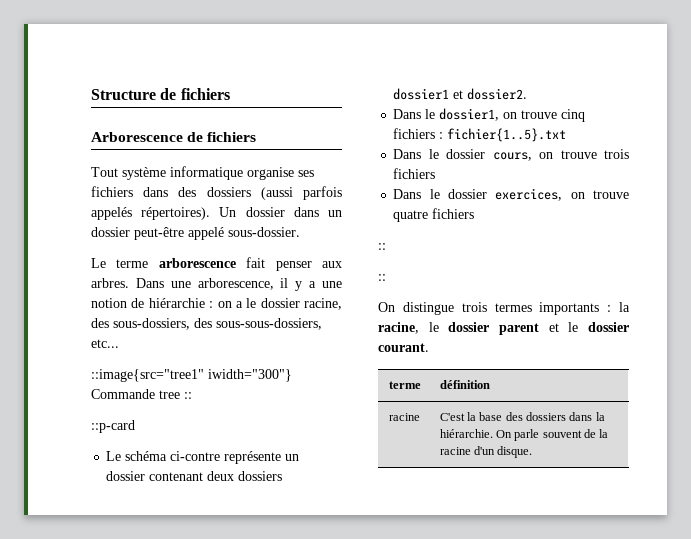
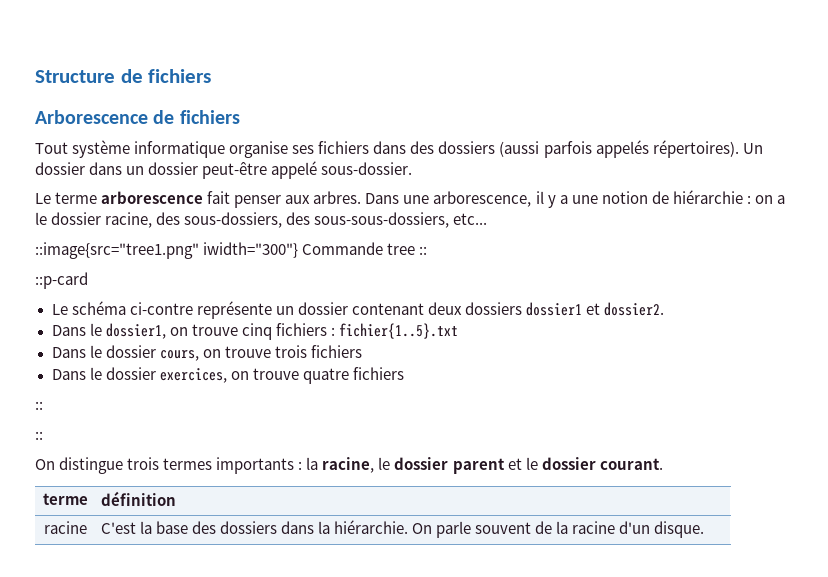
[91,369,204,382] ::image{src="tree1" -> [35,242,199,259] ::image{src="tree1.png"

